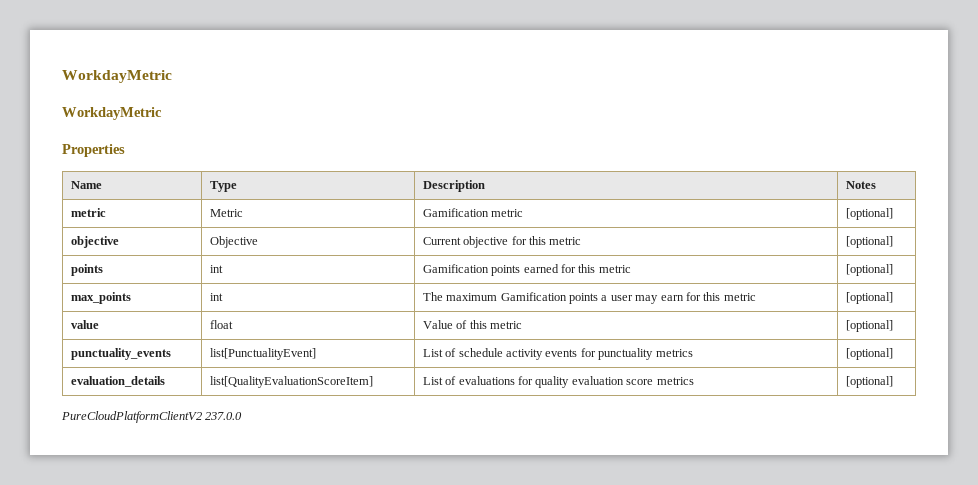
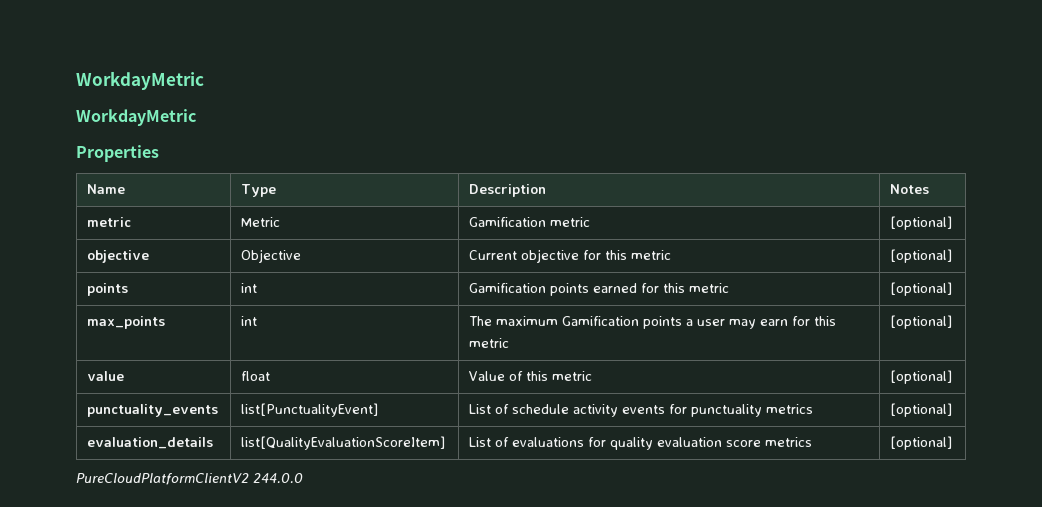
[205,412,243,420] 237.0.0 -> [253,473,303,484] 244.0.0

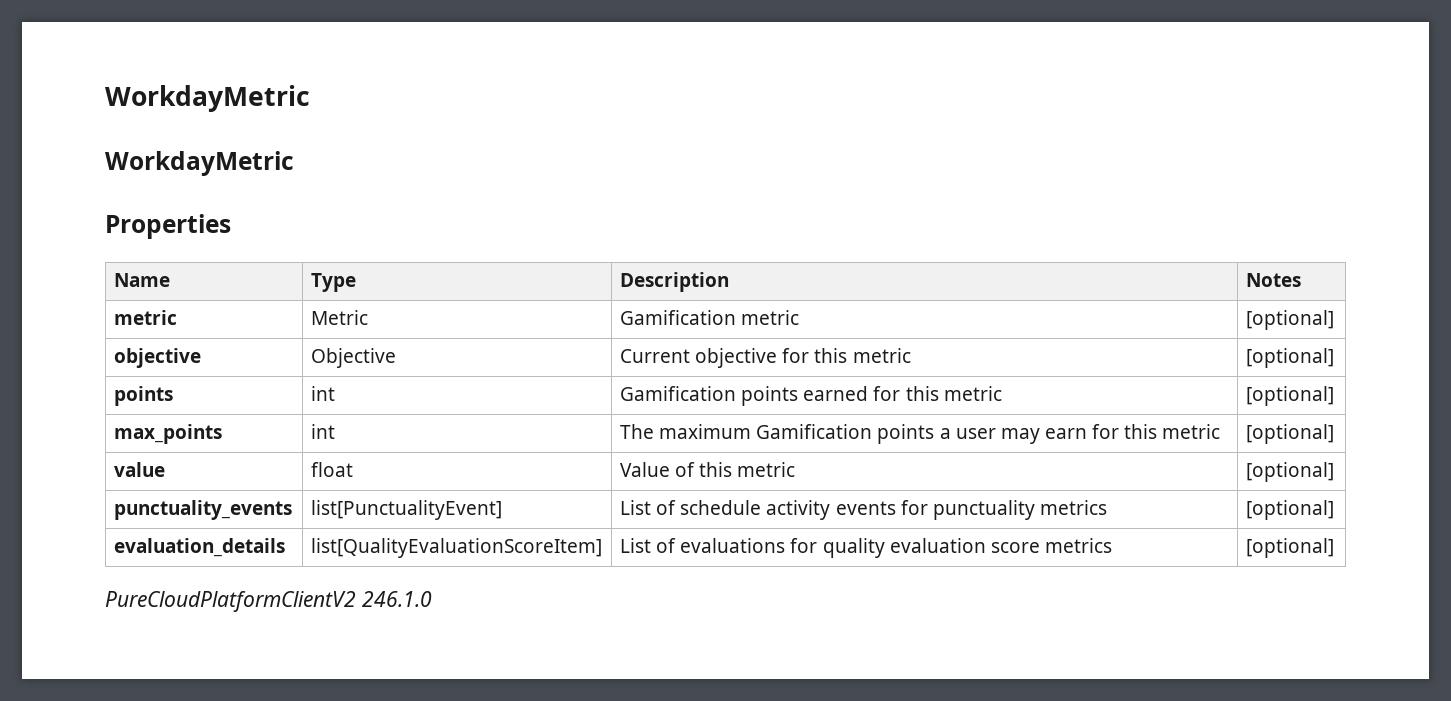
[253,473,303,484] 244.0.0 -> [361,591,432,607] 246.1.0

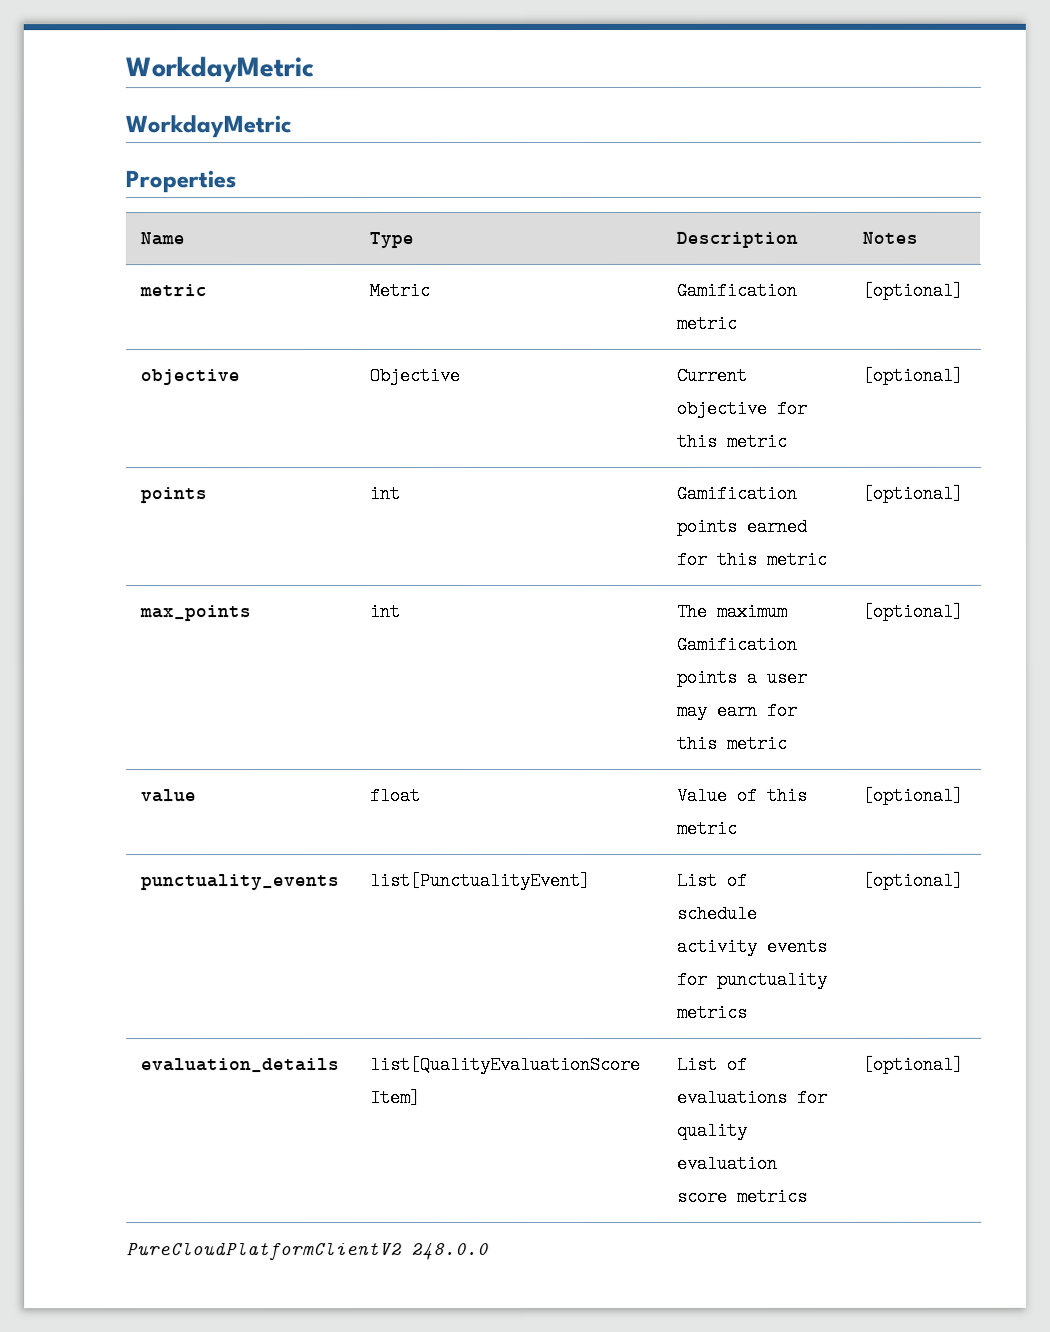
[361,591,432,607] 246.1.0 -> [411,1243,489,1262] 248.0.0

